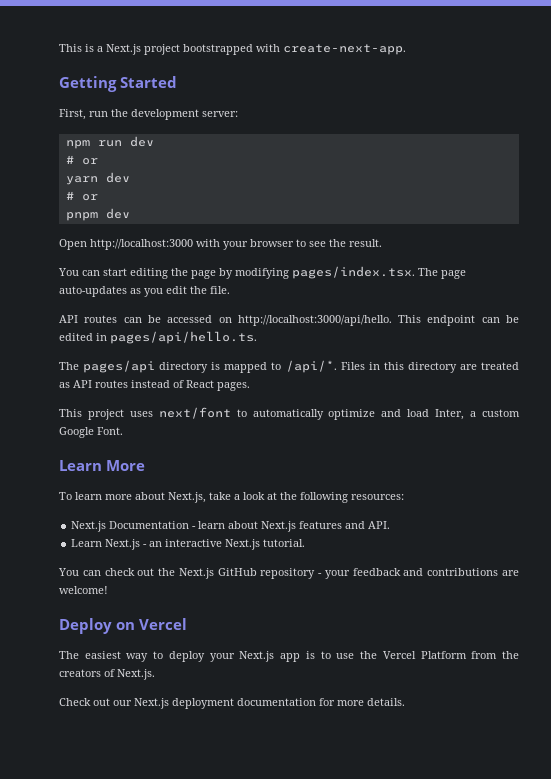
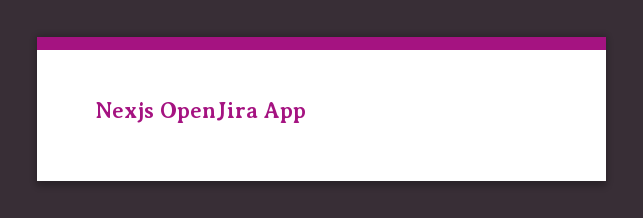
[59,44,406,55] [59,76,178,92] [59,109,238,120] [65,136,154,149] [65,155,98,165] [65,172,130,185] [65,191,98,201] [65,208,130,221] [59,239,382,250] [58,266,466,279] [59,286,230,297] [59,315,519,326] [59,331,257,344] [59,360,519,373] [59,380,250,391] [59,407,521,420] [59,427,123,438] [59,460,146,471] [59,492,404,503] [71,521,391,532] [71,539,306,550] [58,568,519,579] [59,586,108,594] [59,618,188,634] [59,651,519,662] [59,669,155,680] [59,698,405,709] This is a Next.js project bootstrapped with create-next-app. // Getting Started // First, run the development server: // npm run dev // # or // yarn dev // # or // pnpm dev // Open http://localhost:3000 with your browser to see the result. // You can start editing the page by modifying pages/index.tsx. The page auto-updates as you edit the file. // API routes can be accessed on http://localhost:3000/api/hello. This endpoint can be edited in pages/api/hello.ts. // The pages/api directory is mapped to /api/*. Files in this directory are treated as API routes instead of React pages. // This project uses next/font to automatically optimize and load Inter, a custom Google Font. // Learn More // To learn more about Next.js, take a look at the following resources: // Next.js Documentation - learn about Next.js features and API. // Learn Next.js - an interactive Next.js tutorial. // You can check out the Next.js GitHub repository - your feedback and contributions are welcome! // Deploy on Vercel // The easiest way to deploy your Next.js app is to use the Vercel Platform from the creators of Next.js. // Check out our Next.js deployment documentation for more details. -> [95,102,306,123] Nexjs OpenJira App

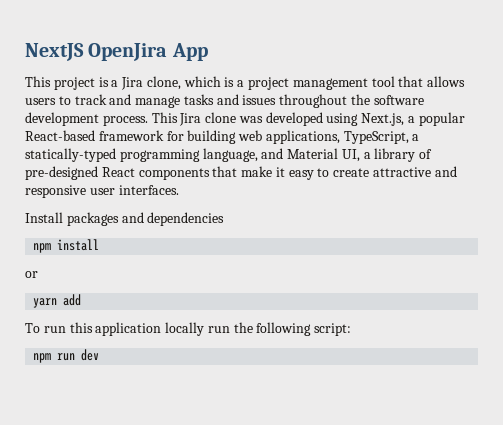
[95,102,154,123] Nexjs -> [25,43,84,61] NextJS
(306, 112) none -> [25,76,466,90] [25,94,424,108] [25,112,465,126] [25,130,420,144] [25,148,433,162] [25,166,457,180] [25,185,179,198] [25,212,225,226] [33,239,100,253] [25,271,38,278] [33,294,82,308] [25,322,352,336] [33,349,100,363] // This project is a Jira clone, which is a project management tool that allows users to track and manage tasks and issues throughout the software development process. This Jira clone was developed using Next.js, a popular React-based framework for building web applications, TypeScript, a statically-typed programming language, and Material UI, a library of pre-designed React components that make it easy to create attractive and responsive user interfaces. // Install packages and dependencies // npm install // or // yarn add // To run this application locally run the following script: // npm run dev

